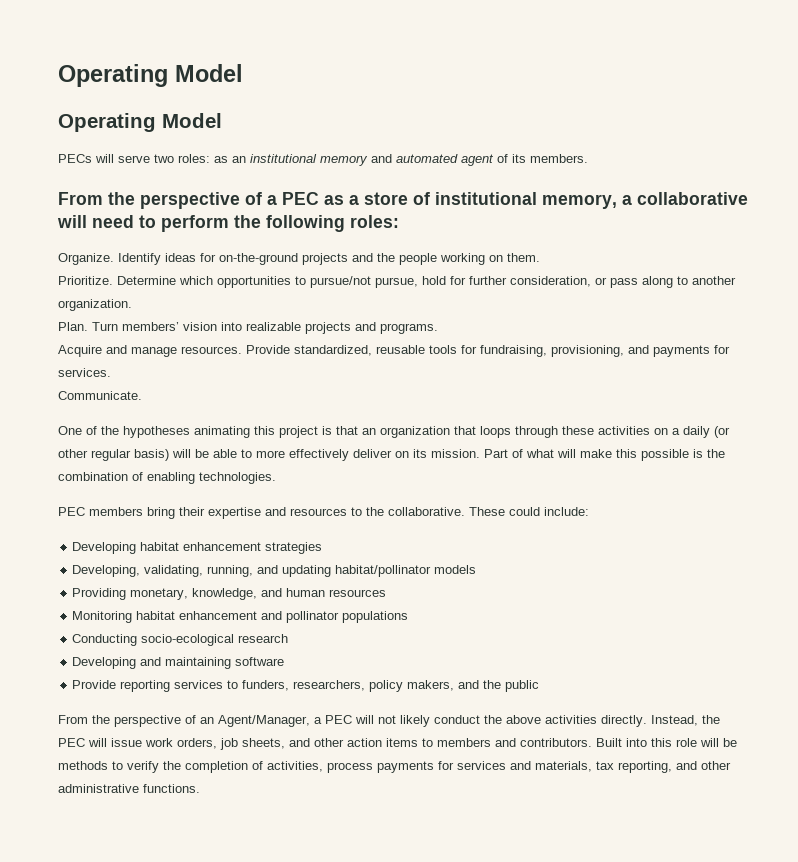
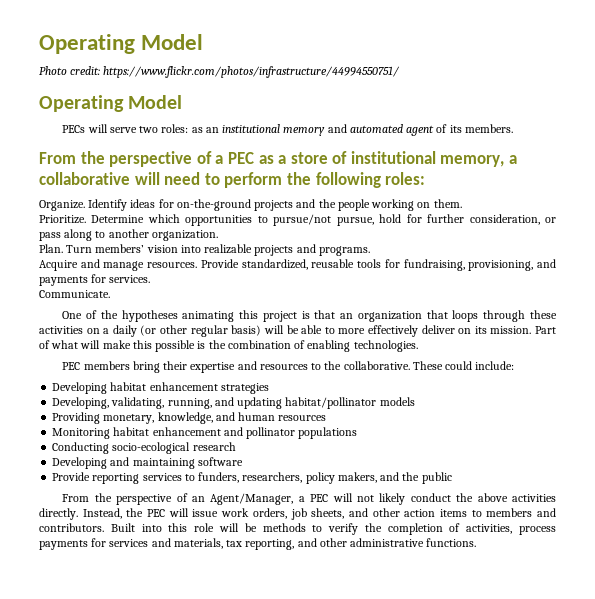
[58,64,243,87] Operating Model -> [39,34,204,54] [39,66,401,78] Operating Model // Photo credit: https://www.flickr.com/photos/infrastructure/44994550751/

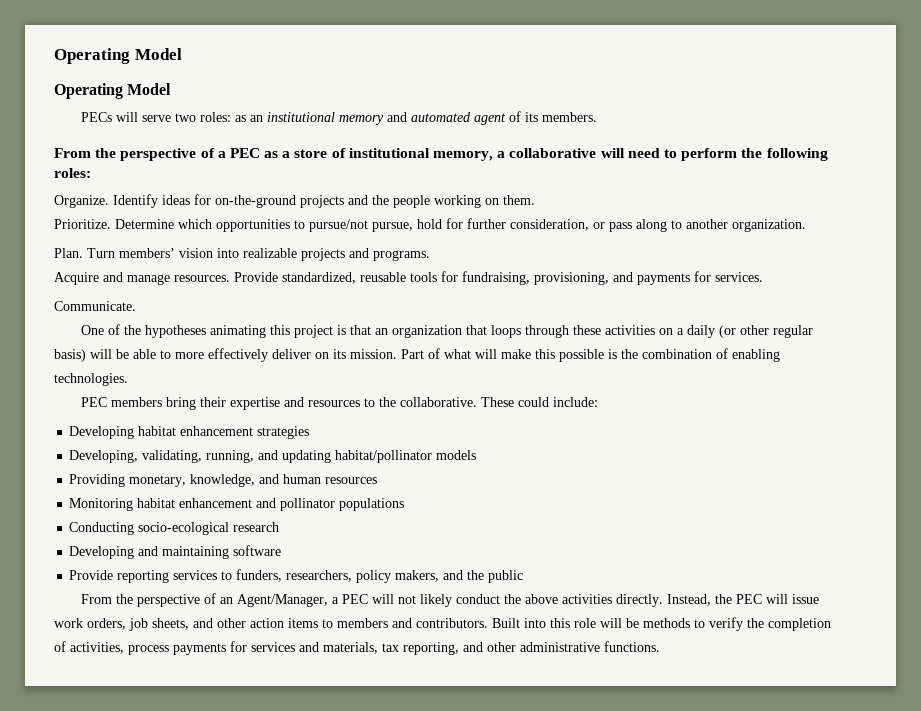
[39,34,204,54] [39,66,401,78] Operating Model // Photo credit: https://www.flickr.com/photos/infrastructure/44994550751/ -> [54,48,182,64] Operating Model

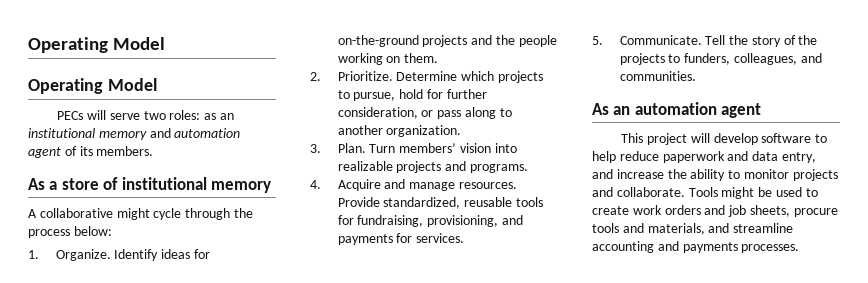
[411,112,472,122] automated -> [174,128,241,138] automation
[54,148,828,161] [54,168,91,178] From the perspective of a PEC as a store of institutional memory, a collaborative will need to perform the following roles: // -> [28,177,272,193] [28,208,253,220] [28,226,112,238] [28,250,39,259] As a store of institutional memory // A collaborative might cycle through the process below: // 1.
(535, 200) none -> [310,72,321,81] 2.
[216,219,368,232] opportunities to pursue/not -> [497,71,543,83] [337,90,350,99] projects to
(806, 225) none -> [310,144,321,153] 3.
(430, 255) none -> [310,180,321,189] 4.
(763, 277) none -> [592,36,603,45] 5.
[81,324,814,338] [54,348,780,362] [54,373,128,386] [81,397,599,410] [69,426,310,439] [69,450,477,463] [69,474,378,487] [69,498,405,511] [69,522,280,535] [69,545,282,559] [69,569,524,583] [81,593,820,607] [54,617,831,631] [54,641,660,655] // One of the hypotheses animating this project is that an organization that loops through these activities on a daily (or other regular basis) will be able to more effectively deliver on its mission. Part of what will make this possible is the combination of enabling technologies. // PEC members bring their expertise and resources to the collaborative. These could include: // Developing habitat enhancement strategies // Developing, validating, running, and updating habitat/pollinator models // Providing monetary, knowledge, and human resources // Monitoring habitat enhancement and pollinator populations // Conducting socio-ecological research // Developing and maintaining software // Provide reporting services to funders, researchers, policy makers, and the public // From the perspective of an Agent/Manager, a PEC will not likely conduct the above activities directly. Instead, the PEC will issue work orders, job sheets, and other action items to members and contributors. Built into this role will be methods to verify the completion of activities, process payments for services and materials, tax reporting, and other administrative functions. -> [705,35,818,47] [619,53,822,65] [619,71,696,81] [592,102,762,118] [621,133,828,145] [592,151,816,163] [592,169,838,181] [592,187,818,199] [592,205,838,217] [592,223,794,235] [592,241,800,253] Tell the story of the projects to funders, colleagues, and communities. // As an automation agent // This project will develop software to help reduce paperwork and data entry, and increase the ability to monitor projects and collaborate. Tools might be used to create work orders and job sheets, procure tools and materials, and streamline accounting and payments processes.

